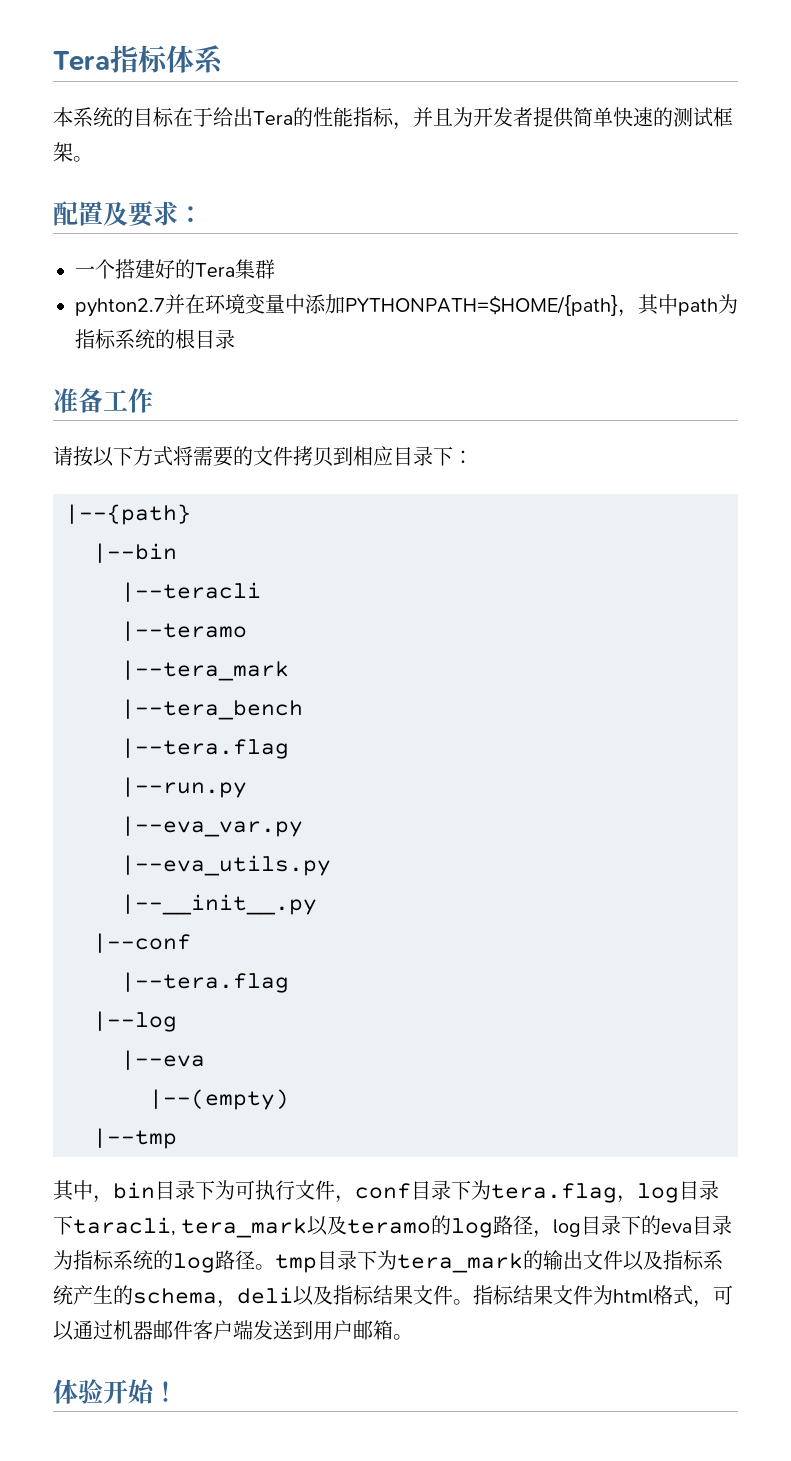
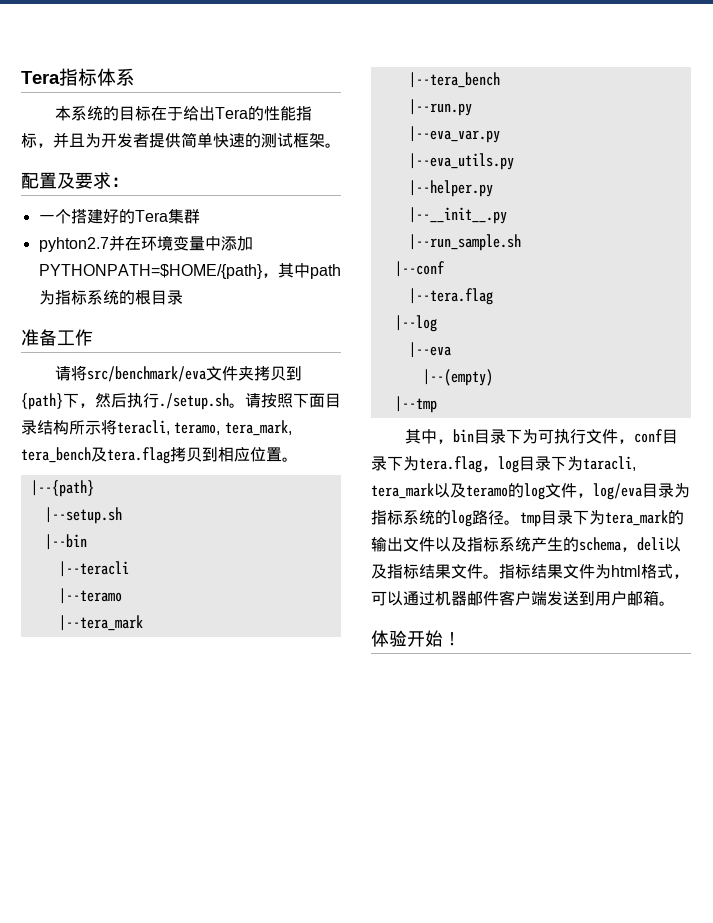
[73,446,293,467] 按以下方式将需要的文件 -> [71,365,303,382] [21,393,341,410] [21,419,292,436] [21,447,170,464] 将src/benchmark/eva文件夹拷贝到{path}下，然后执行./setup.sh。请按照下面目录结构所示将teracli, teramo, tera_mark, tera_bench及tera.flag
[393,446,473,466] 目录下： -> [250,447,298,462] 位置。
(191, 514) none -> [44,507,122,524] // |--setup.sh
[121,738,289,759] // |--tera.flag -> (500, 80) none
(331, 865) none -> [408,180,493,197] // |--helper.py
(317, 904) none -> [408,234,521,251] // |--run_sample.sh
(73, 1225) none -> [567,456,583,471] 为
[493,1215,693,1238] 路径，log目录下的eva -> [545,483,642,500] 文件，log/eva

